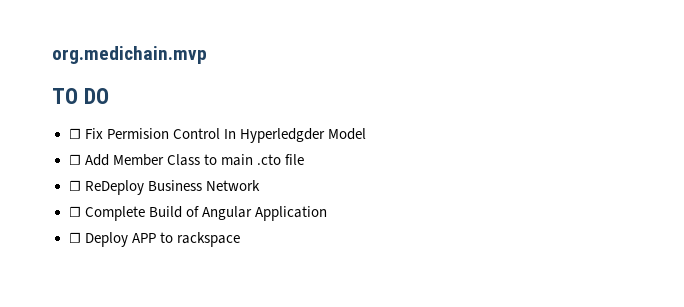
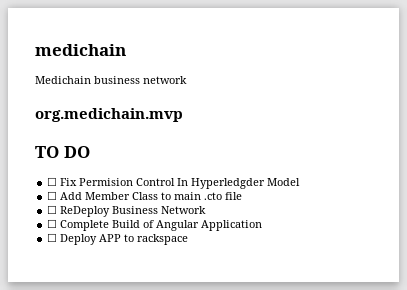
(52, 55) none -> [35,44,126,56] [35,76,187,84] medichain // Medichain business network //

